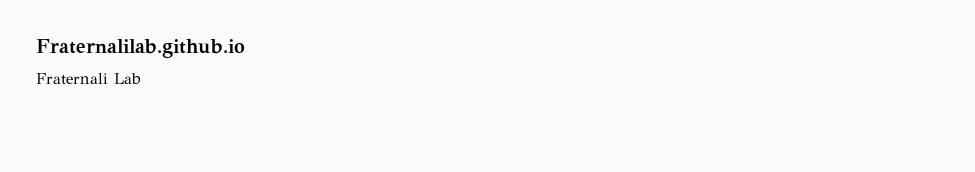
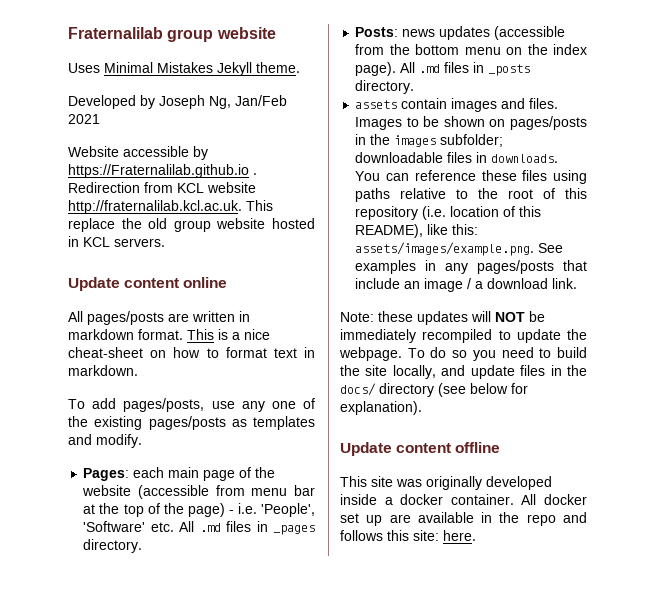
[36,39,245,58] [36,73,141,84] Fraternalilab.github.io // Fraternali Lab -> [68,27,276,42] [68,62,300,76] [68,95,287,109] [68,114,100,124] [68,146,208,160] [68,164,257,178] [68,182,256,193] [68,200,273,214] [68,218,315,232] [68,236,165,247] [68,277,228,291] [68,311,250,325] [68,329,270,340] [68,347,315,358] [68,365,138,376] [68,398,315,412] [68,416,315,430] [68,434,142,448] [83,467,276,481] [82,485,315,499] [83,503,315,517] [83,521,315,535] [83,539,143,553] [355,26,566,40] [355,44,587,55] [355,62,531,76] [355,80,415,94] [355,98,559,112] [355,116,587,130] [355,134,504,147] [355,152,559,163] [355,170,587,184] [355,188,587,202] [355,206,542,220] [355,224,479,238] [355,242,564,256] [355,260,587,274] [355,278,578,292] [340,311,545,325] [340,329,587,343] [339,347,587,361] [340,365,587,379] [340,383,528,397] [340,401,422,415] [340,442,501,456] [340,476,552,490] [340,494,587,505] [340,512,587,526] [340,530,476,541] Fraternalilab group website // Uses Minimal Mistakes Jekyll theme. // Developed by Joseph Ng, Jan/Feb 2021 // Website accessible by https://Fraternalilab.github.io . Redirection from KCL website http://fraternalilab.kcl.ac.uk. This replace the old group website hosted in KCL servers. // Update content online // All pages/posts are written in markdown format. This is a nice cheat-sheet on how to format text in markdown. // To add pages/posts, use any one of the existing pages/posts as templates and modify. // Pages: each main page of the website (accessible from menu bar at the top of the page) - i.e. 'People', 'Software' etc. All .md files in _pages directory. // Posts: news updates (accessible from the bottom menu on the index page). All .md files in _posts directory. // assets contain images and files. Images to be shown on pages/posts in the images subfolder; downloadable files in downloads. You can reference these files using paths relative to the root of this repository (i.e. location of this README), like this: assets/images/example.png. See examples in any pages/posts that include an image / a download link. // Note: these updates will NOT be immediately recompiled to update the webpage. To do so you need to build the site locally, and update files in the docs/ directory (see below for explanation). // Update content offline // This site was originally developed inside a docker container. All docker set up are available in the repo and follows this site: here.

